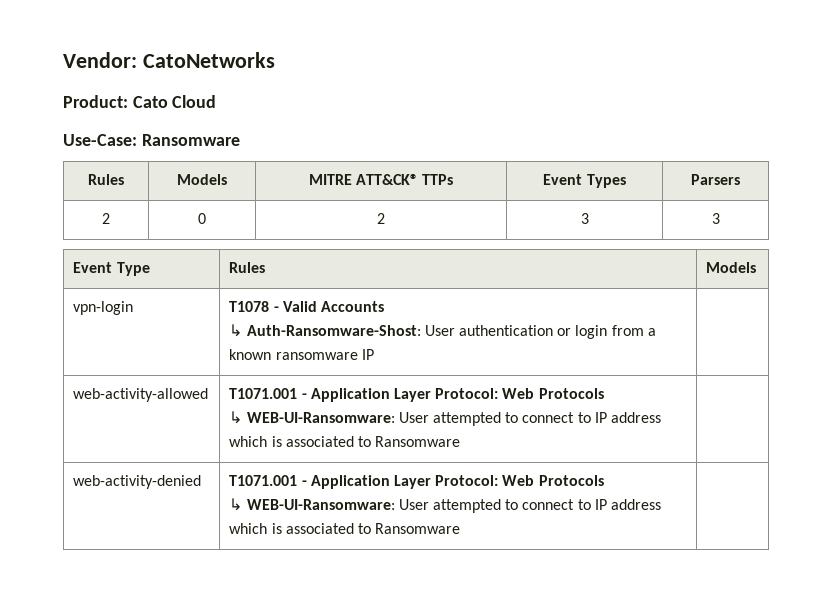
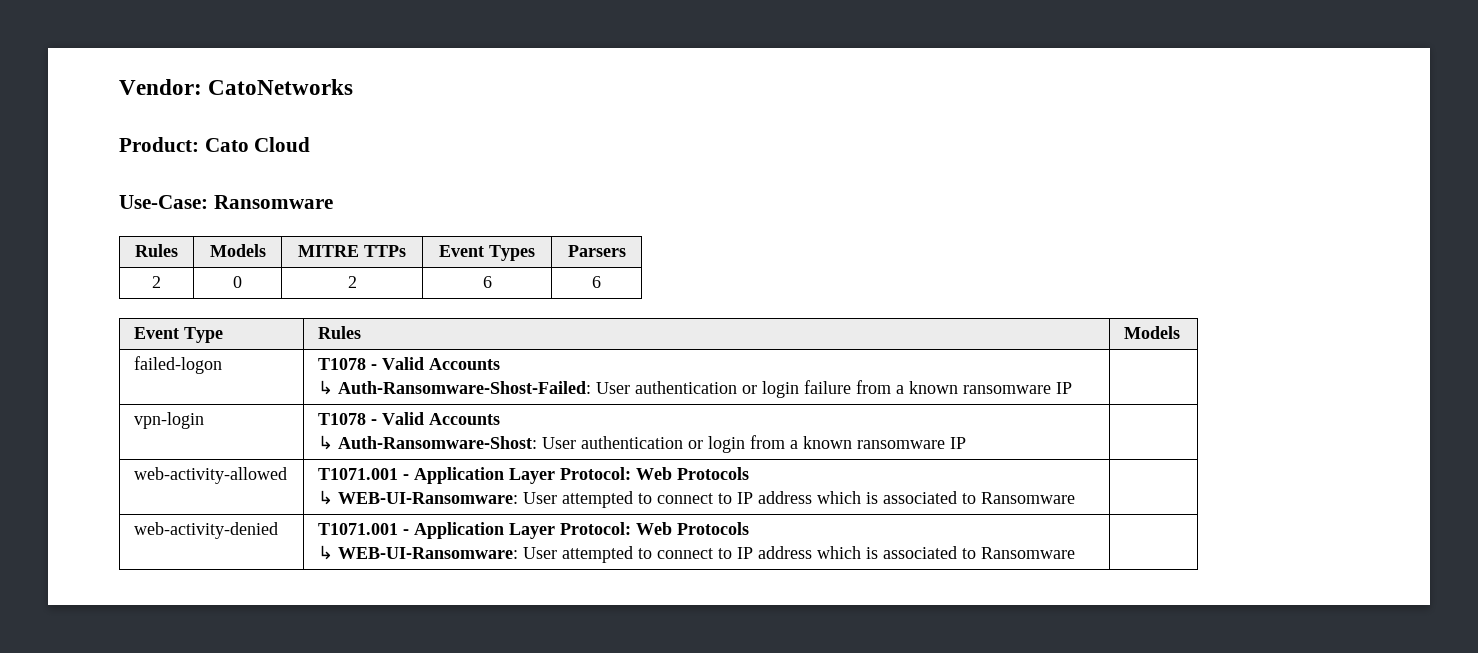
[356,174,418,185] ATT&CK® -> (359, 251) none
[580,213,589,224] [711,213,720,224] 3 | 3 -> [482,276,492,288] [592,276,601,288] 6 | 6
(757, 267) none -> [134,356,223,374] [318,357,501,370] [318,380,1073,398] // failed-logon | T1078 - Valid Accounts // ↳ Auth-Ransomware-Shost-Failed: User authentication or login failure from a known ransomware IP |

